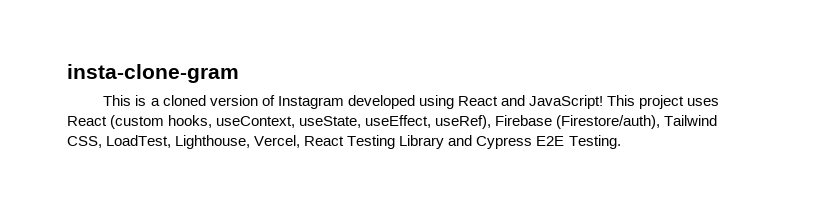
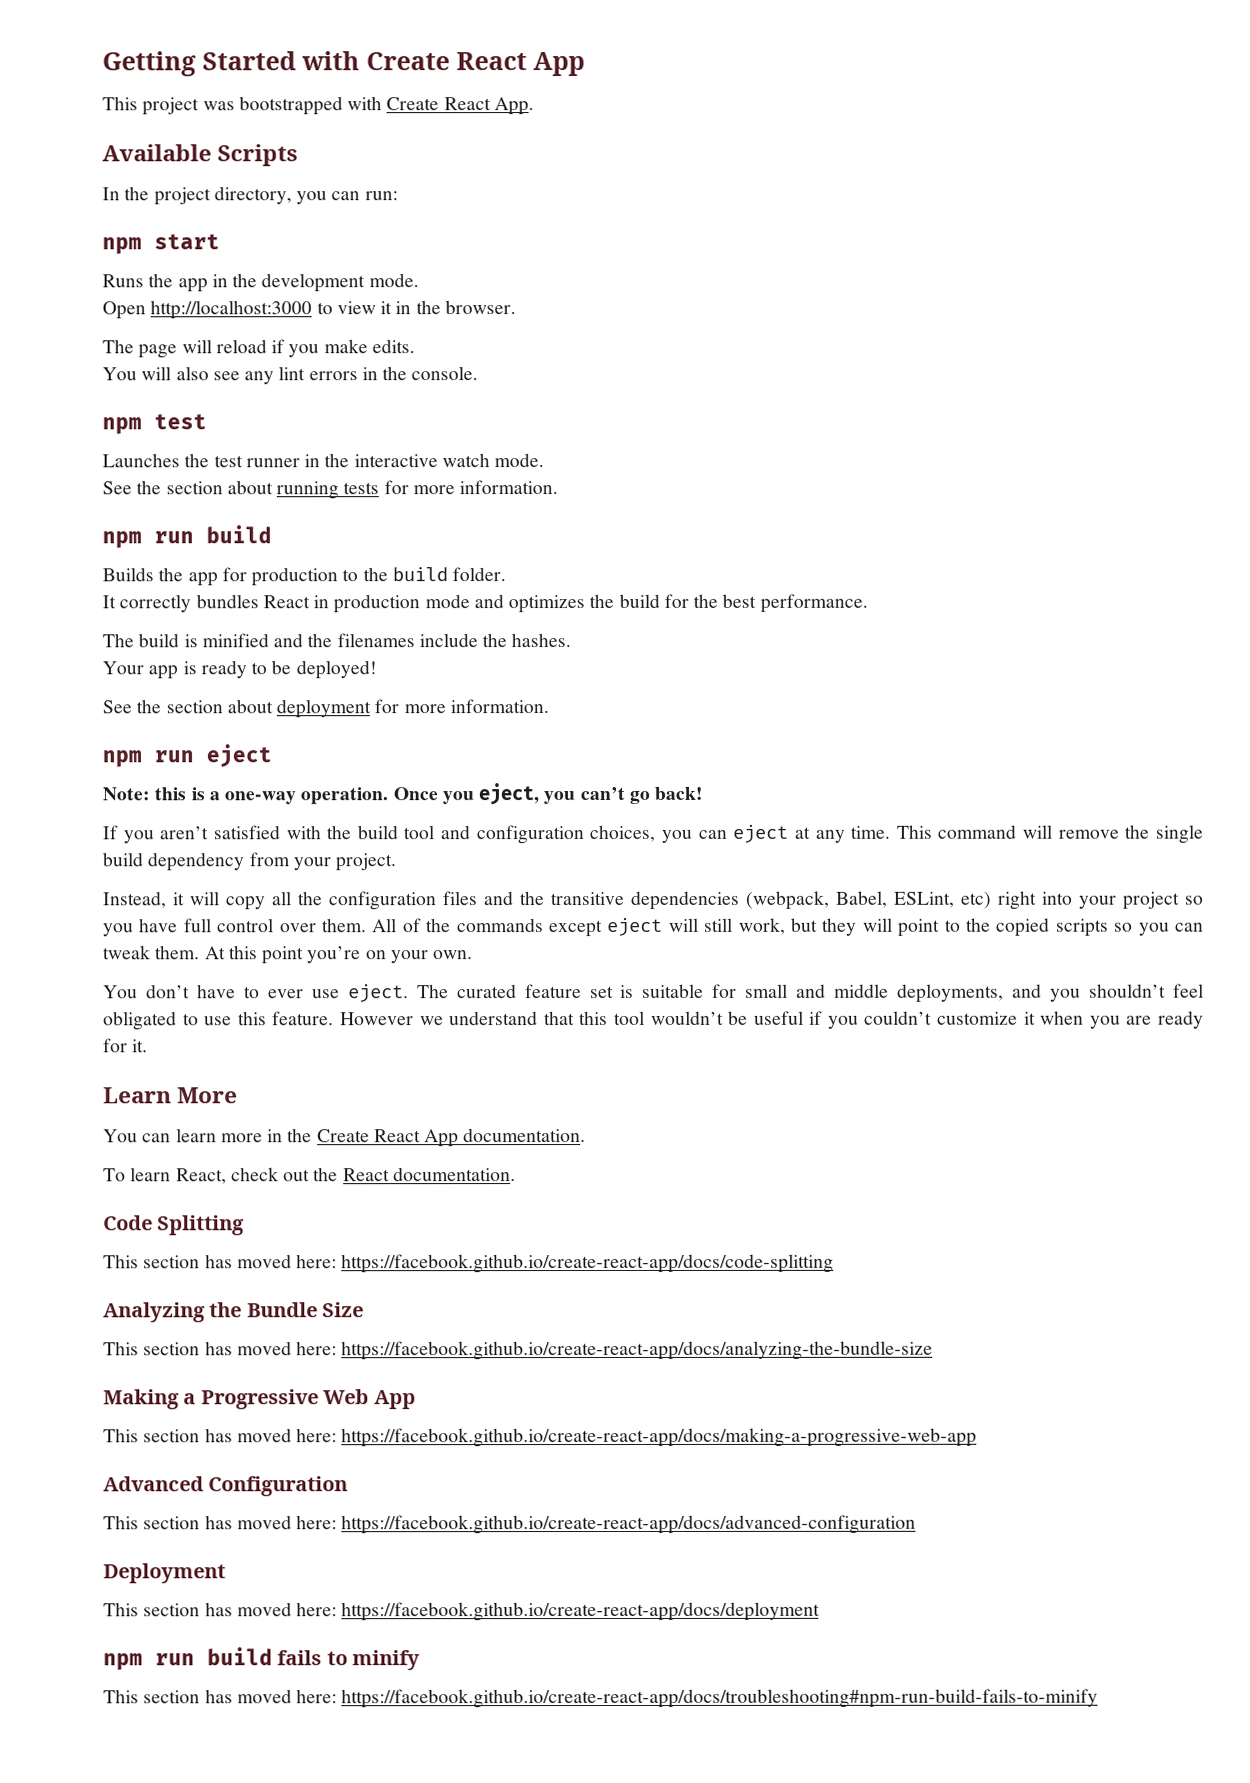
[67,64,239,83] [103,95,720,109] [67,115,718,129] [67,135,621,149] insta-clone-gram // This is a cloned version of Instagram developed using React and JavaScript! This project uses React (custom hooks, useContext, useState, useEffect, useRef), Firebase (Firestore/auth), Tailwind CSS, LoadTest, Lighthouse, Vercel, React Testing Library and Cypress E2E Testing. -> [102,51,585,77] [102,96,534,116] [102,144,299,167] [102,186,398,206] [102,234,220,255] [102,273,419,293] [102,300,516,320] [102,339,415,359] [102,366,479,385] [102,414,207,435] [102,453,545,468] [102,480,559,500] [102,525,272,549] [102,567,507,587] [102,593,868,614] [102,633,572,648] [102,660,377,680] [102,699,549,719] [102,744,272,768] [102,783,704,806] [102,824,1203,845] [102,852,397,872] [102,890,1204,911] [103,917,1204,938] [103,945,474,965] [103,983,1205,1003] [103,1010,1205,1031] [103,1038,149,1053] [103,1087,239,1104] [103,1128,587,1148] [103,1167,516,1185] [103,1215,246,1236] [103,1253,835,1274] [103,1302,365,1323] [103,1340,934,1361] [103,1389,416,1410] [103,1427,978,1448] [103,1476,349,1497] [103,1514,917,1535] [103,1563,226,1584] [103,1601,821,1622] [103,1647,421,1671] [103,1688,1099,1709] Getting Started with Create React App // This project was bootstrapped with Create React App. // Available Scripts // In the project directory, you can run: // npm start // Runs the app in the development mode. // Open http://localhost:3000 to view it in the browser. // The page will reload if you make edits. // You will also see any lint errors in the console. // npm test // Launches the test runner in the interactive watch mode. // See the section about running tests for more information. // npm run build // Builds the app for production to the build folder. // It correctly bundles React in production mode and optimizes the build for the best performance. // The build is minified and the filenames include the hashes. // Your app is ready to be deployed! // See the section about deployment for more information. // npm run eject // Note: this is a one-way operation. Once you eject, you can’t go back! // If you aren’t satisfied with the build tool and configuration choices, you can eject at any time. This command will remove the single build dependency from your project. // Instead, it will copy all the configuration files and the transitive dependencies (webpack, Babel, ESLint, etc) right into your project so you have full control over them. All of the commands except eject will still work, but they will point to the copied scripts so you can tweak them. At this point you’re on your own. // You don’t have to ever use eject. The curated feature set is suitable for small and middle deployments, and you shouldn’t feel obligated to use this feature. However we understand that this tool wouldn’t be useful if you couldn’t customize it when you are ready for it. // Learn More // You can learn more in the Create React App documentation. // To learn React, check out the React documentation. // Code Splitting // This section has moved here: https://facebook.github.io/create-react-app/docs/code-splitting // Analyzing the Bundle Size // This section has moved here: https://facebook.github.io/create-react-app/docs/analyzing-the-bundle-size // Making a Progressive Web App // This section has moved here: https://facebook.github.io/create-react-app/docs/making-a-progressive-web-app // Advanced Configuration // This section has moved here: https://facebook.github.io/create-react-app/docs/advanced-configuration // Deployment // This section has moved here: https://facebook.github.io/create-react-app/docs/deployment // npm run build fails to minify // This section has moved here: https://facebook.github.io/create-react-app/docs/troubleshooting#npm-run-build-fails-to-minify

